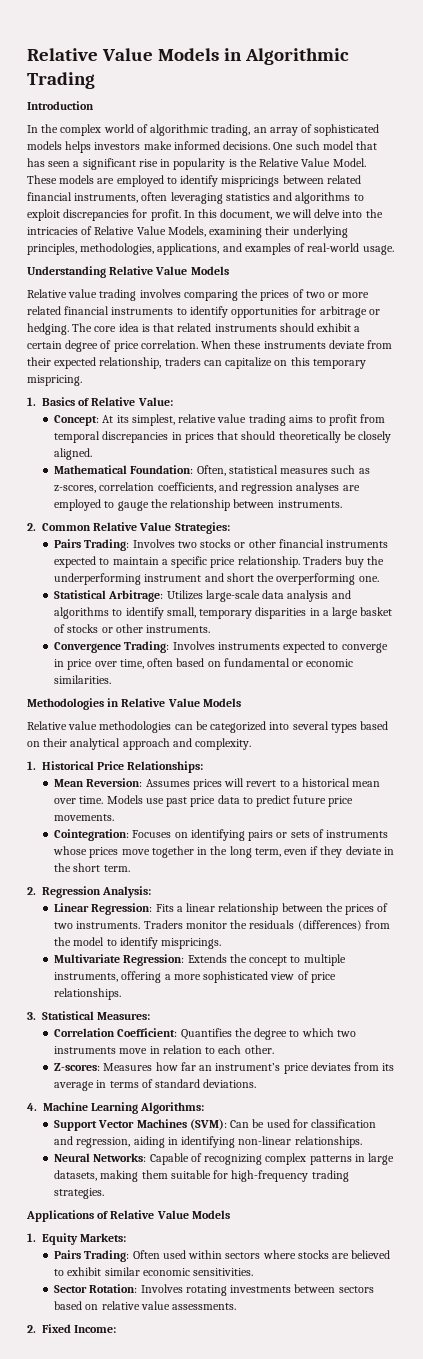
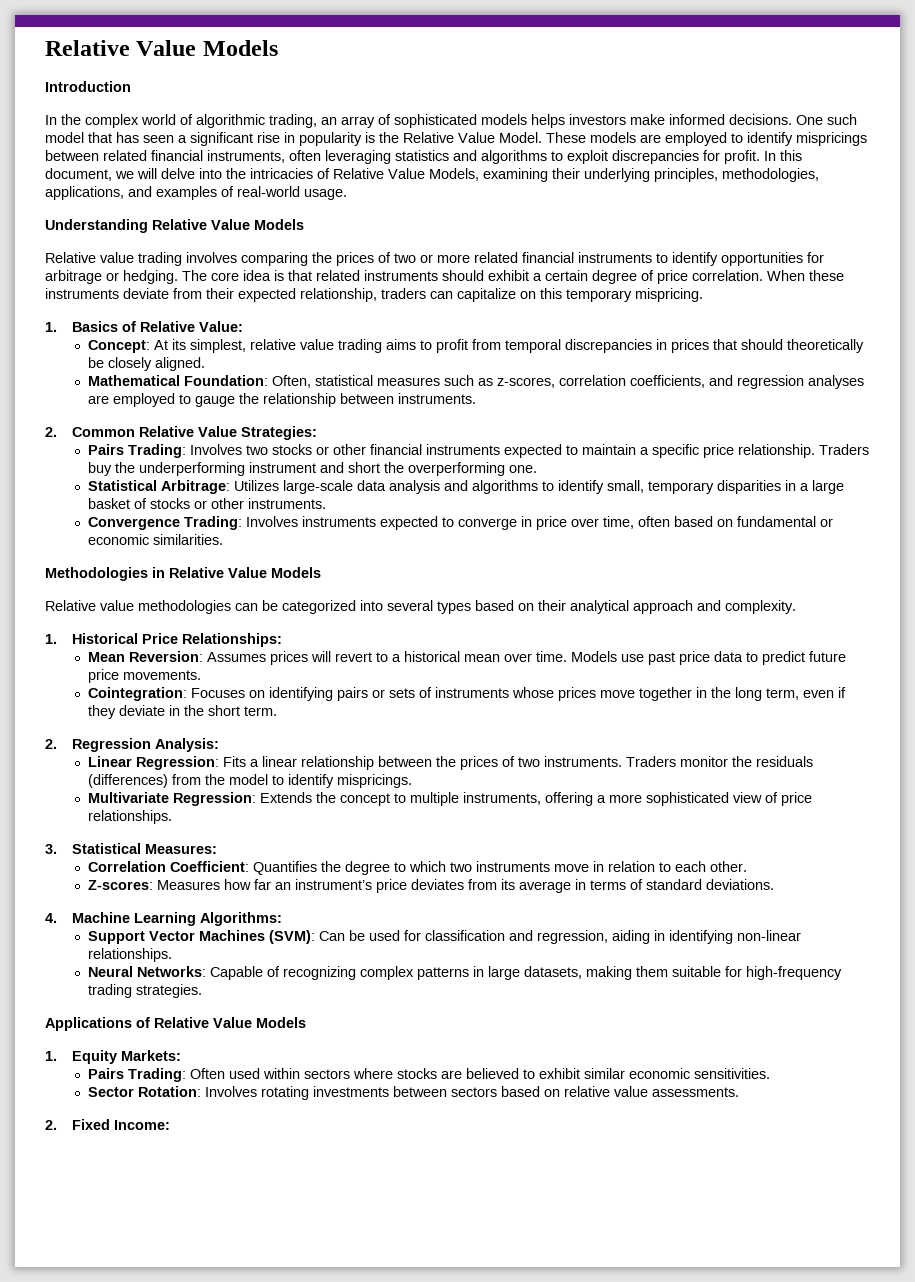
[27,48,349,65] [27,72,95,89] Relative Value Models in Algorithmic Trading -> [45,40,278,56] Relative Value Models

